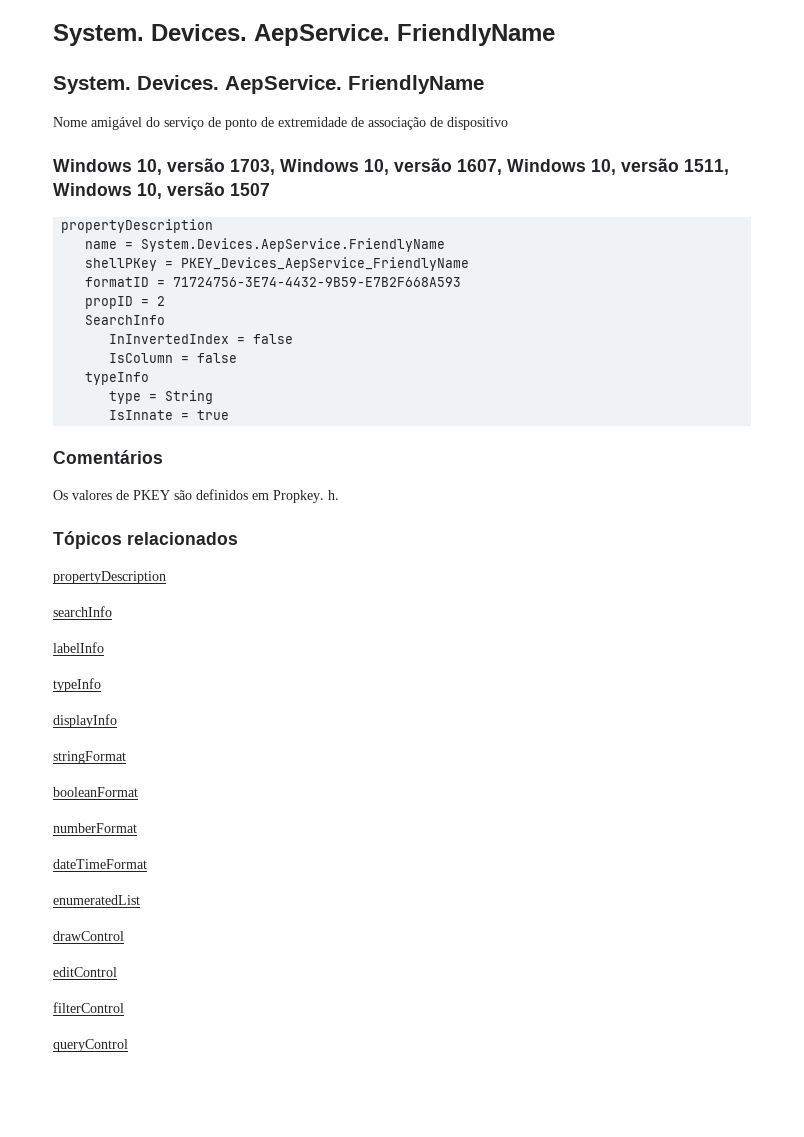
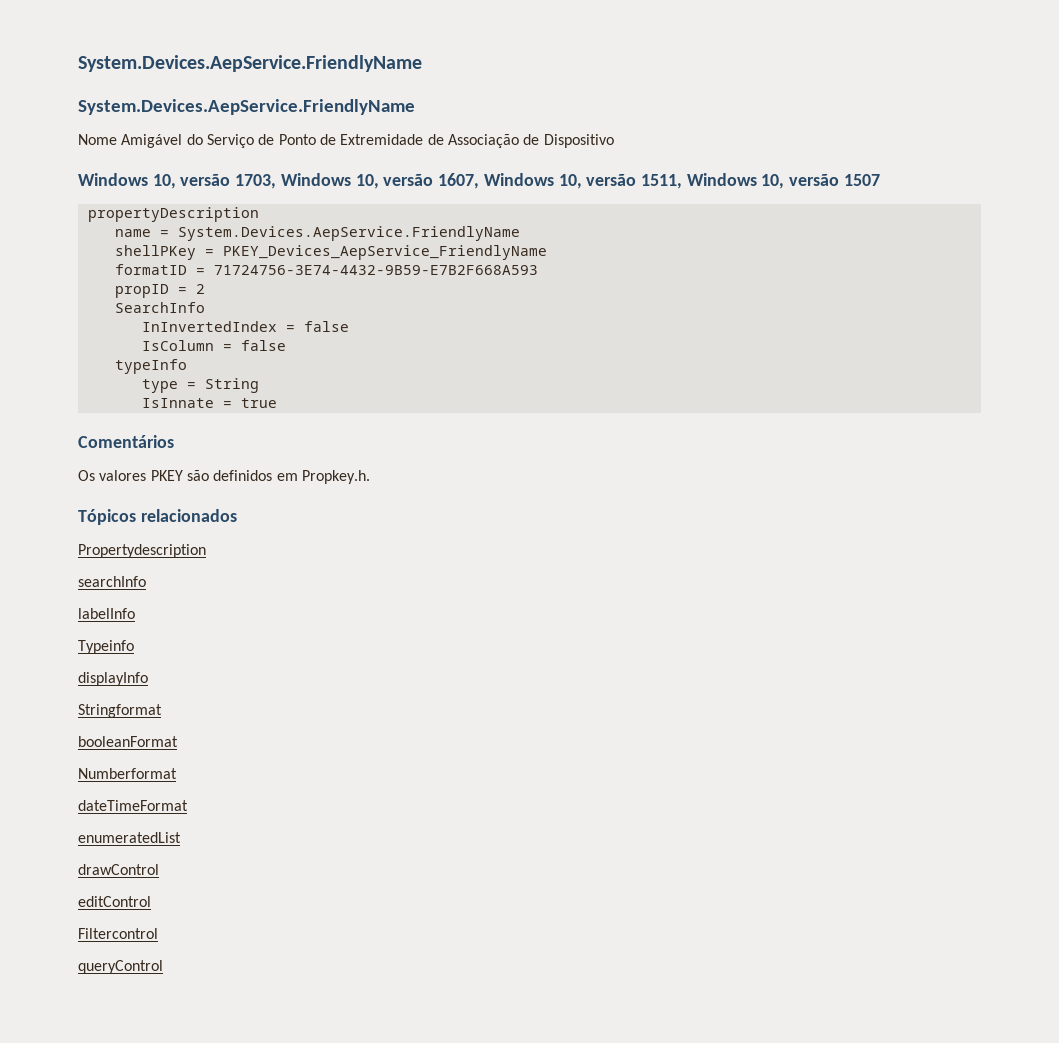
[53,24,555,46] [53,75,484,94] [53,117,508,130] System. Devices. AepService. FriendlyName // System. Devices. AepService. FriendlyName // Nome amigável do serviço de ponto de extremidade de associação de dispositivo -> [78,55,422,72] [78,99,415,115] [78,134,614,148] System.Devices.AepService.FriendlyName // System.Devices.AepService.FriendlyName // Nome Amigável do Serviço de Ponto de Extremidade de Associação de Dispositivo
[116,490,129,500] de -> (147, 475) none
[273,490,339,503] Propkey. h. -> [301,470,370,484] Propkey.h.
[53,571,166,584] propertyDescription -> [78,544,206,558] Propertydescription
[53,678,101,692] typeInfo -> [78,640,134,654] Typeinfo
[53,751,126,764] stringFormat -> [78,704,162,718] Stringformat
[53,823,137,833] numberFormat -> [78,768,177,779] Numberformat
[53,1002,124,1013] filterControl -> [78,928,158,939] Filtercontrol

